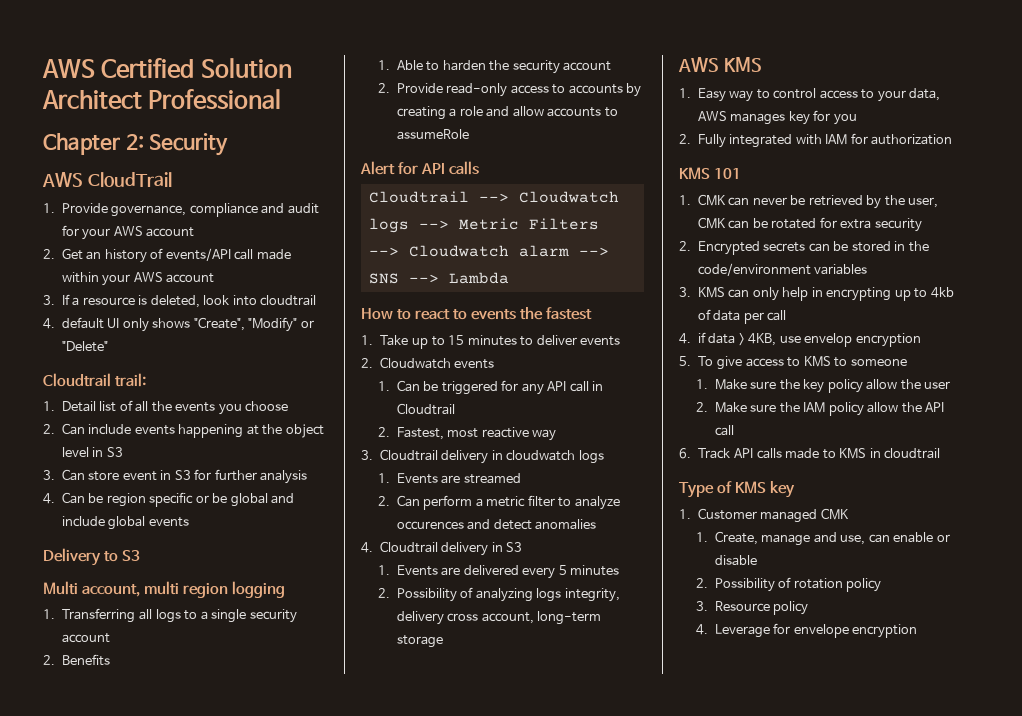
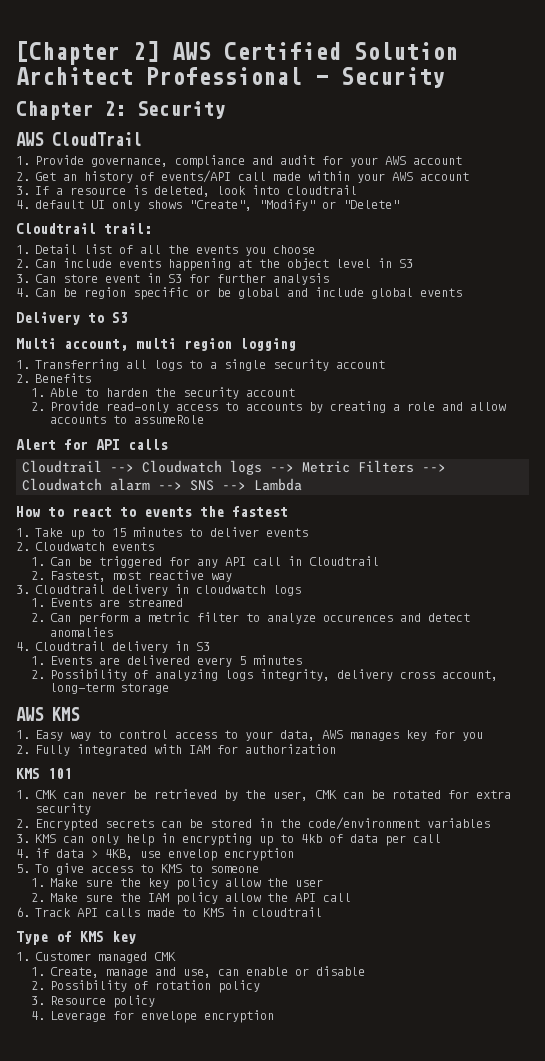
(42, 68) none -> [16,41,159,65] [Chapter 2]
(282, 99) none -> [315,67,445,88] - Security

